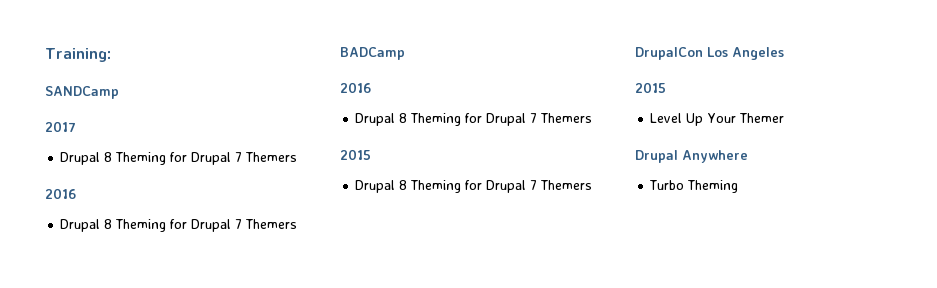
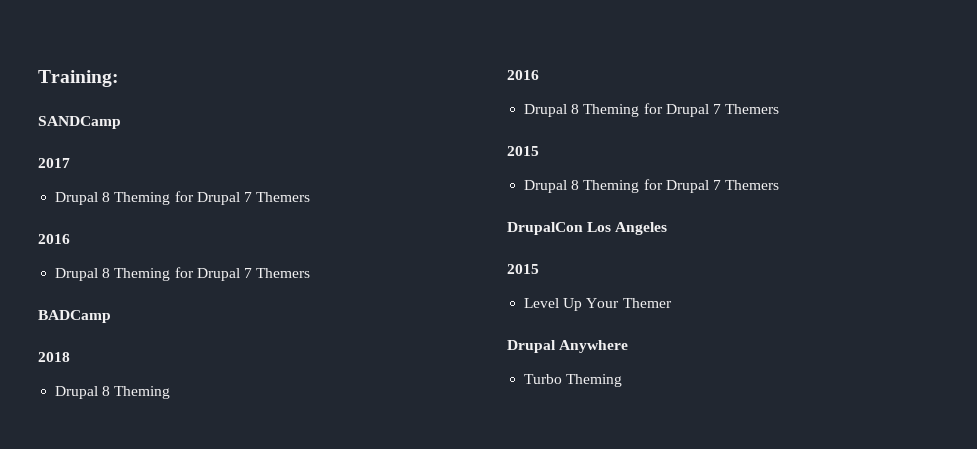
(405, 53) none -> [38,352,70,362] [55,386,171,399] // 2018 // Drupal 8 Theming

